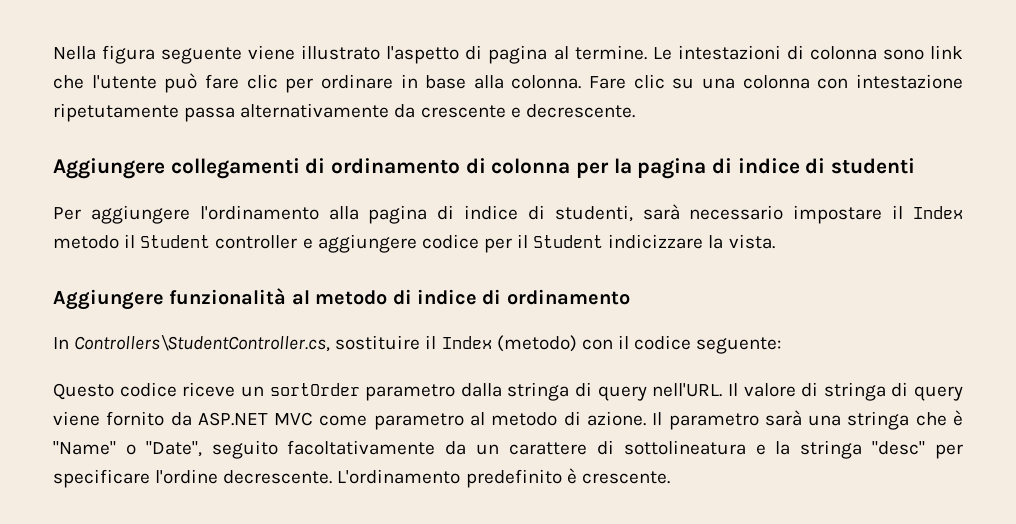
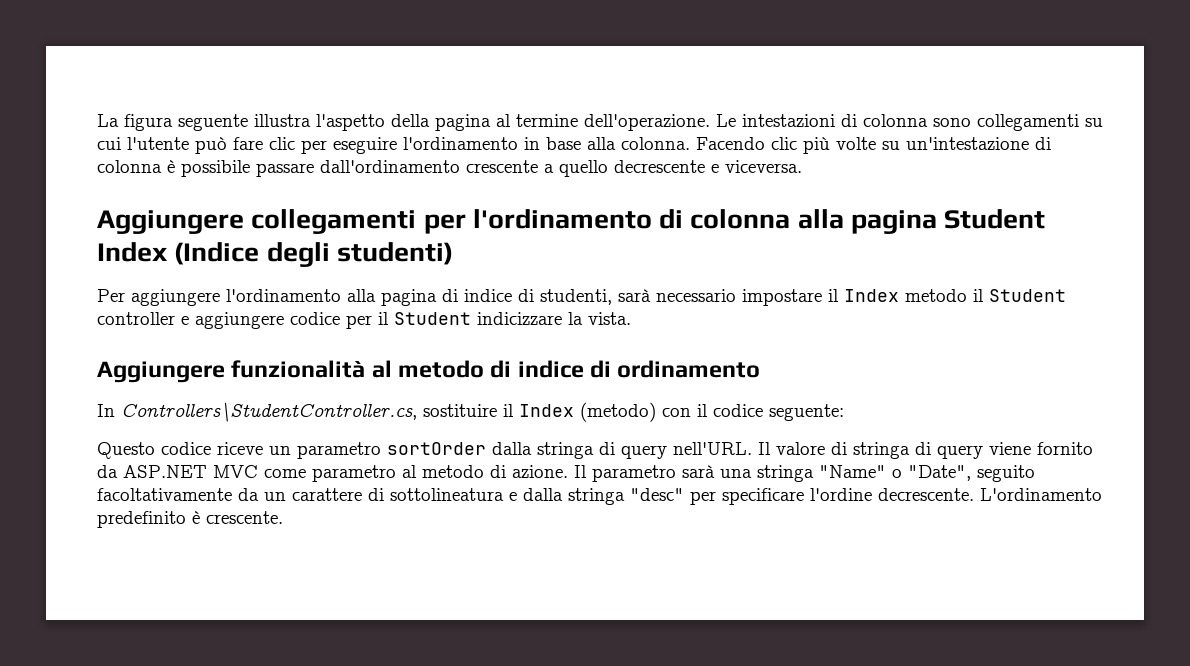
[53,46,96,60] Nella -> [97,114,119,127] La
[248,45,647,64] viene illustrato l'aspetto di pagina al termine. -> [254,114,710,131] illustra l'aspetto della pagina al termine dell'operazione.
[930,45,964,59] [53,75,84,89] link che -> [977,114,1103,131] [97,137,121,150] collegamenti su cui
[320,74,393,89] ordinare -> [333,137,518,154] eseguire l'ordinamento
[589,74,963,89] [53,103,635,122] [53,158,916,179] Fare clic su una colonna con intestazione ripetutamente passa alternativamente da crescente e decrescente. // Aggiungere collegamenti di ordinamento di colonna per la pagina di indice di studenti -> [696,137,1051,154] [97,160,802,177] [97,209,1046,234] [97,242,453,267] Facendo clic più volte su un'intestazione di colonna è possibile passare dall'ordinamento crescente a quello decrescente e viceversa. // Aggiungere collegamenti per l'ordinamento di colonna alla pagina Student Index (Indice degli studenti)
[269,383,456,401] sortOrder parametro -> [297,442,486,459] parametro sortOrder
[915,410,963,426] che è -> (814, 473) none
[775,441,791,455] la -> [523,488,563,501] dalla

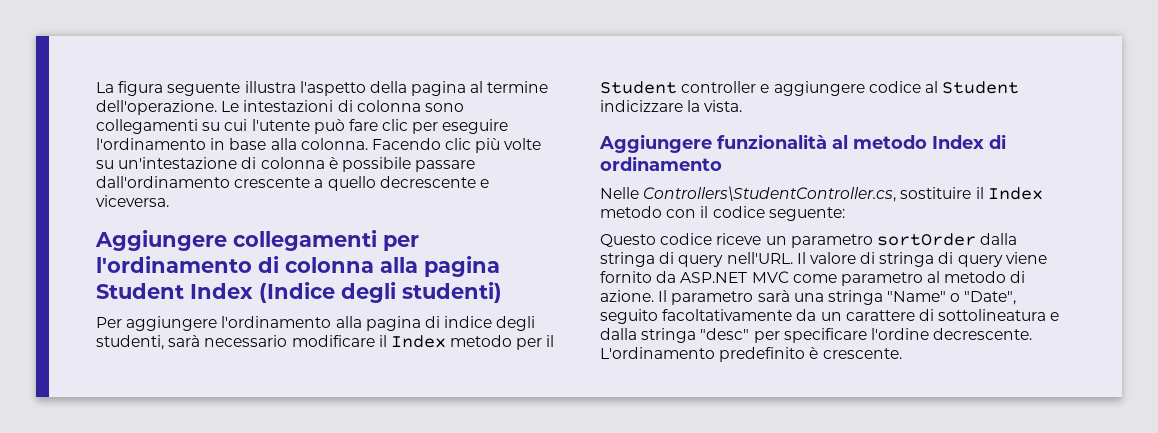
[518,289,534,302] di -> [496,316,536,331] degli
[742,289,967,306] impostare il Index metodo -> [291,335,543,350] modificare il Index metodo per
[346,312,389,329] per il -> [924,81,938,93] al
[490,360,584,378] di indice -> [932,135,984,149] Index
[97,404,115,417] In -> [600,187,639,199] Nelle
[580,402,656,422] (metodo) -> [600,206,662,218] metodo

